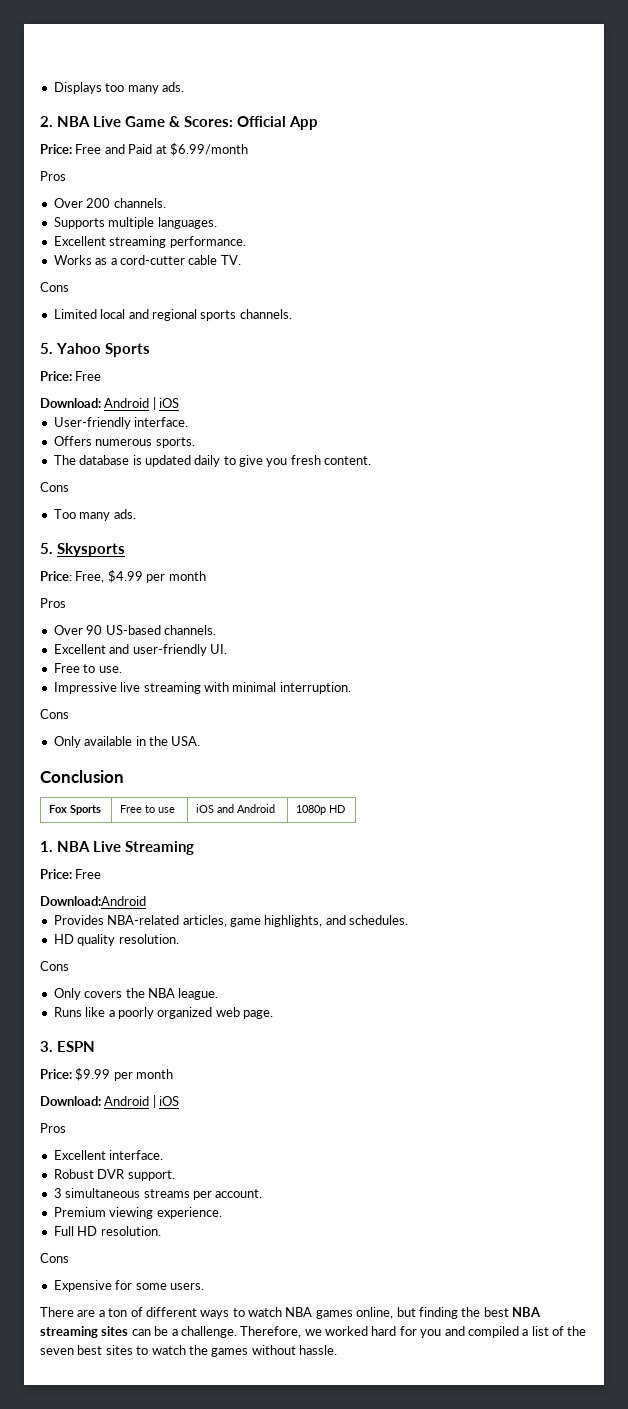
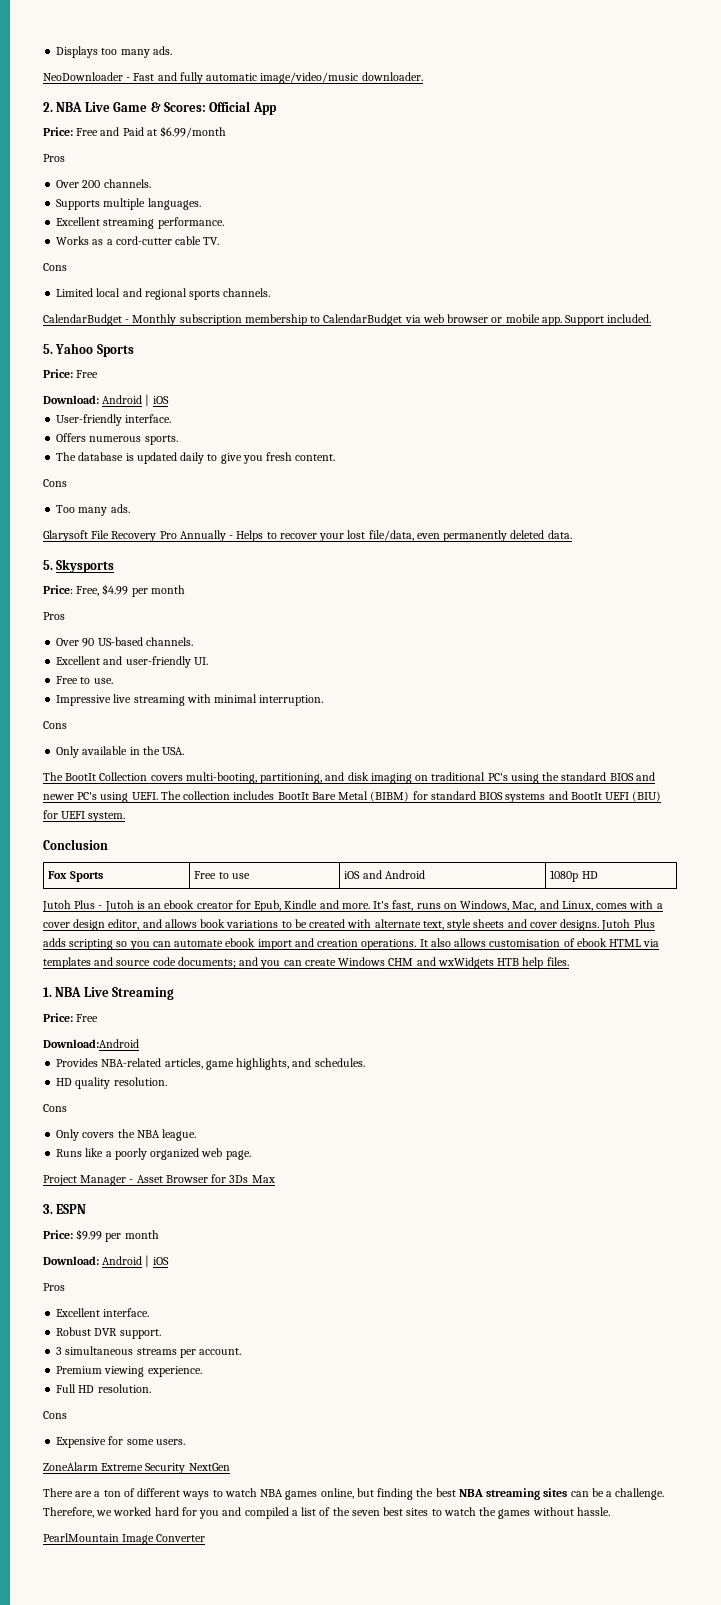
(184, 87) none -> [43,72,423,84] // NeoDownloader - Fast and fully automatic image/video/music downloader.
(292, 314) none -> [43,314,652,326] // CalendarBudget - Monthly subscription membership to CalendarBudget via web browser or mobile app. Support included.
(136, 514) none -> [43,530,572,542] // Glarysoft File Recovery Pro Annually - Helps to recover your lost file/data, even permanently deleted data.
(201, 741) none -> [43,772,655,784] [43,791,662,803] [43,810,126,822] // The BootIt Collection covers multi-booting, partitioning, and disk imaging on traditional PC's using the standard BIOS and newer PC's using UEFI. The collection includes BootIt Bare Metal (BIBM) for standard BIOS systems and BootIt UEFI (BIU) for UEFI system.
(345, 809) none -> [42,900,663,912] [43,919,655,931] [43,938,660,950] [43,957,569,969] // Jutoh Plus - Jutoh is an ebook creator for Epub, Kindle and more. It's fast, runs on Windows, Mac, and Linux, comes with a cover design editor, and allows book variations to be created with alternate text, style sheets and cover designs. Jutoh Plus adds scripting so you can automate ebook import and creation operations. It also allows customisation of ebook HTML via templates and source code documents; and you can create Windows CHM and wxWidgets HTB help files.
(273, 1014) none -> [43,1174,275,1186] // Project Manager - Asset Browser for 3Ds Max
(204, 1286) none -> [43,1462,230,1474] // ZoneAlarm Extreme Security NextGen
(337, 1350) none -> [43,1533,206,1545] // PearlMountain Image Converter

